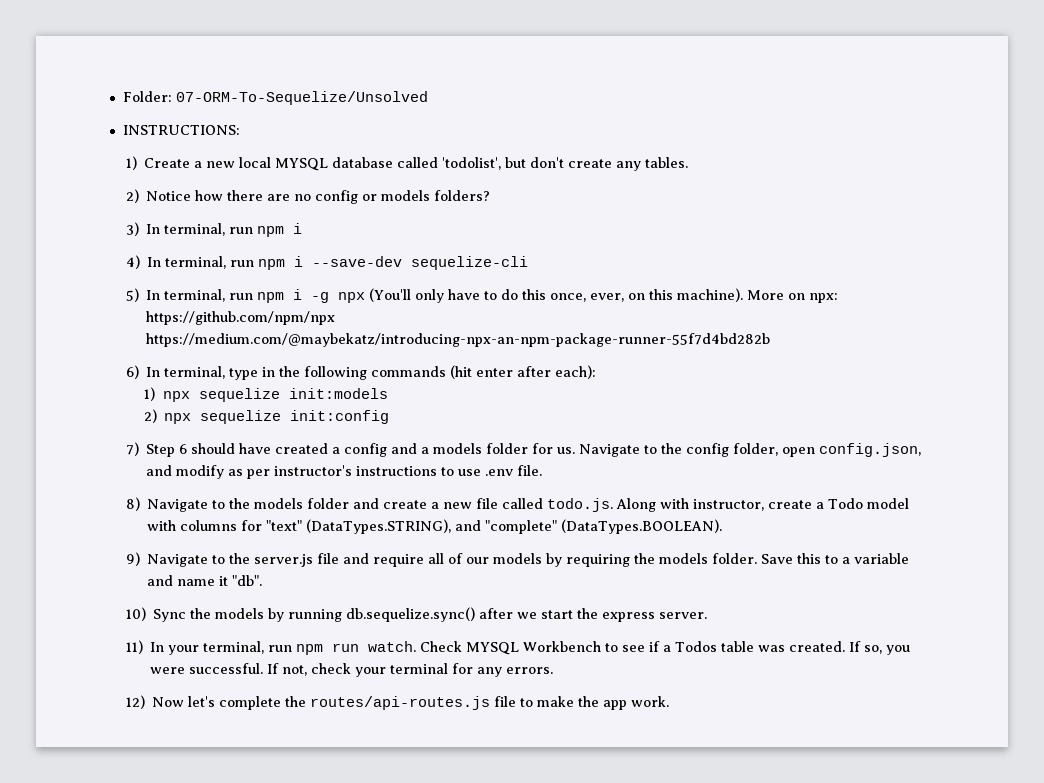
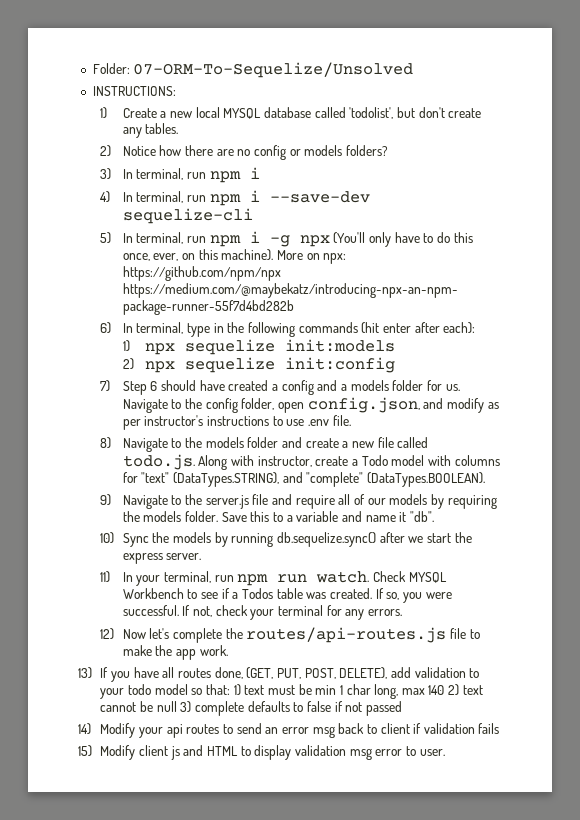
(669, 701) none -> [78,667,480,682] [100,684,483,699] [100,701,402,716] [78,723,500,738] [78,745,445,760] // 13) If you have all routes done, (GET, PUT, POST, DELETE), add validation to your todo model so that: 1) text must be min 1 char long, max 140 2) text cannot be null 3) complete defaults to false if not passed // 14) Modify your api routes to send an error msg back to client if validation fails // 15) Modify client js and HTML to display validation msg error to user.

